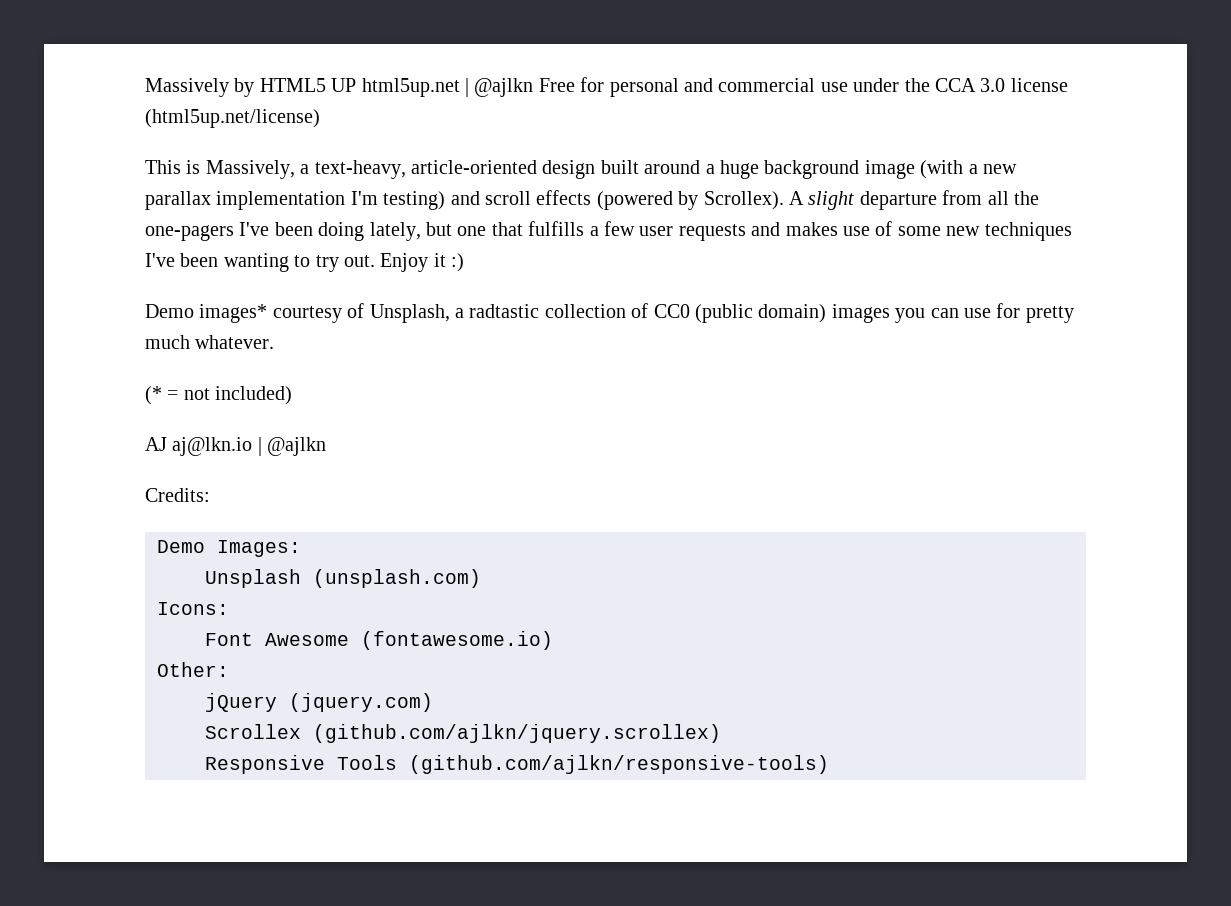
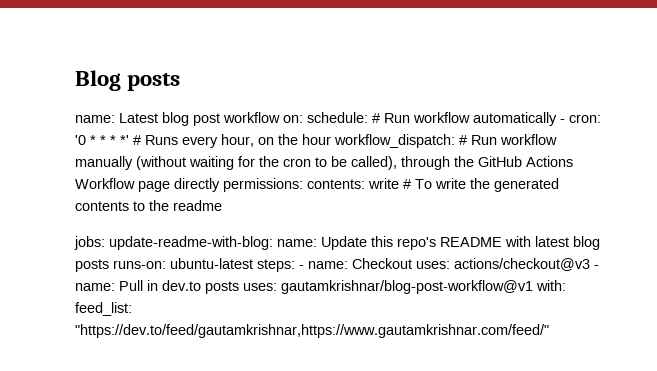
[145,77,1068,97] [145,109,320,128] [145,160,1017,179] [145,190,1039,210] [145,221,1072,241] [145,253,465,272] [145,303,1074,323] [145,335,275,349] [145,386,293,405] [145,437,327,456] [145,488,210,502] [157,540,301,557] [205,569,481,588] [157,602,229,615] [205,631,553,650] [157,662,229,677] [205,693,433,712] [205,724,721,743] [205,755,829,774] Massively by HTML5 UP html5up.net | @ajlkn Free for personal and commercial use under the CCA 3.0 license (html5up.net/license) // This is Massively, a text-heavy, article-oriented design built around a huge background image (with a new parallax implementation I'm testing) and scroll effects (powered by Scrollex). A slight departure from all the one-pagers I've been doing lately, but one that fulfills a few user requests and makes use of some new techniques I've been wanting to try out. Enjoy it :) // Demo images* courtesy of Unsplash, a radtastic collection of CC0 (public domain) images you can use for pretty much whatever. // (* = not included) // AJ aj@lkn.io | @ajlkn // Credits: // Demo Images: // Unsplash (unsplash.com) // Icons: // Font Awesome (fontawesome.io) // Other: // jQuery (jquery.com) // Scrollex (github.com/ajlkn/jquery.scrollex) // Responsive Tools (github.com/ajlkn/responsive-tools) -> [75,70,181,91] [75,112,601,126] [75,134,557,148] [75,156,573,170] [75,178,559,192] [75,200,222,211] [74,236,600,250] [75,258,599,272] [75,280,566,294] [75,302,132,316] [75,324,549,338] Blog posts // name: Latest blog post workflow on: schedule: # Run workflow automatically - cron: '0 * * * *' # Runs every hour, on the hour workflow_dispatch: # Run workflow manually (without waiting for the cron to be called), through the GitHub Actions Workflow page directly permissions: contents: write # To write the generated contents to the readme // jobs: update-readme-with-blog: name: Update this repo's README with latest blog posts runs-on: ubuntu-latest steps: - name: Checkout uses: actions/checkout@v3 - name: Pull in dev.to posts uses: gautamkrishnar/blog-post-workflow@v1 with: feed_list: "https://dev.to/feed/gautamkrishnar,https://www.gautamkrishnar.com/feed/"

